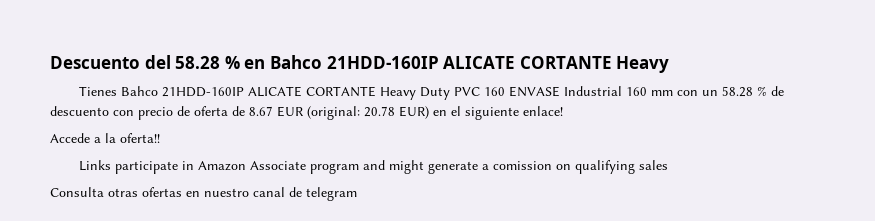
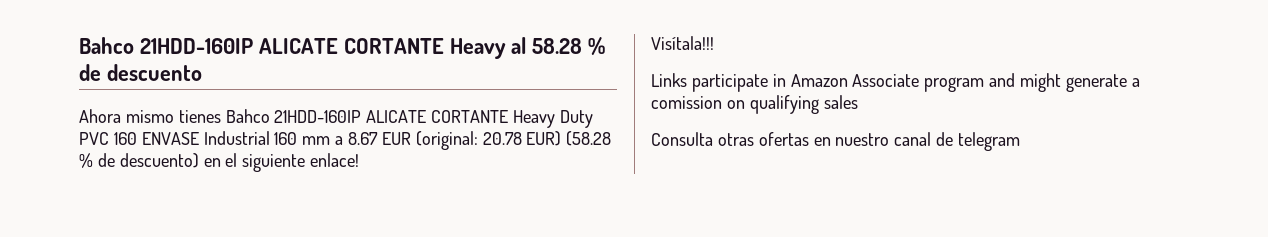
[50,55,670,73] [78,86,117,96] Descuento del 58.28 % en Bahco 21HDD-160IP ALICATE CORTANTE Heavy // Tienes -> [79,37,605,59] [79,64,202,81] [79,109,221,123] Bahco 21HDD-160IP ALICATE CORTANTE Heavy al 58.28 % de descuento // Ahora mismo tienes
[676,86,784,97] [50,106,245,120] con un 58.28 % de descuento con precio de oferta de -> [335,136,344,145] a
(429, 112) none -> [566,131,612,146] [79,153,199,168] (58.28 % de descuento)
[50,133,160,143] Accede a la oferta!! -> [651,36,714,50] Visítala!!!

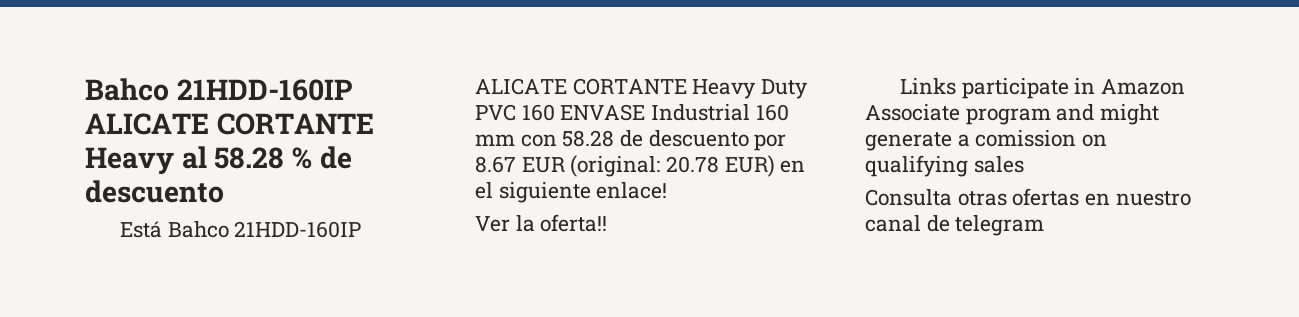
[79,109,221,123] Ahora mismo tienes -> [120,221,163,238] Está
[335,136,344,145] a -> [520,130,787,151] con 58.28 de descuento por
[566,131,612,146] [79,153,199,168] (58.28 % de descuento) -> (775, 166) none
[651,36,714,50] Visítala!!! -> [475,214,608,232] Ver la oferta!!

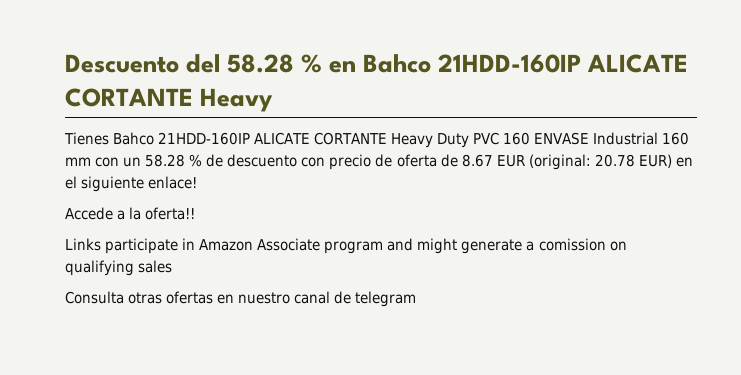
[85,78,352,101] [85,113,374,135] [85,146,352,175] [85,180,224,203] [120,221,163,238] Bahco 21HDD-160IP ALICATE CORTANTE Heavy al 58.28 % de descuento // Está -> [65,54,689,73] [65,88,274,112] [64,132,109,145] Descuento del 58.28 % en Bahco 21HDD-160IP ALICATE CORTANTE Heavy // Tienes
[562,130,787,151] 58.28 de descuento por -> [123,154,458,170] un 58.28 % de descuento con precio de oferta de
[475,216,510,232] Ver -> [65,207,126,220] Accede a

